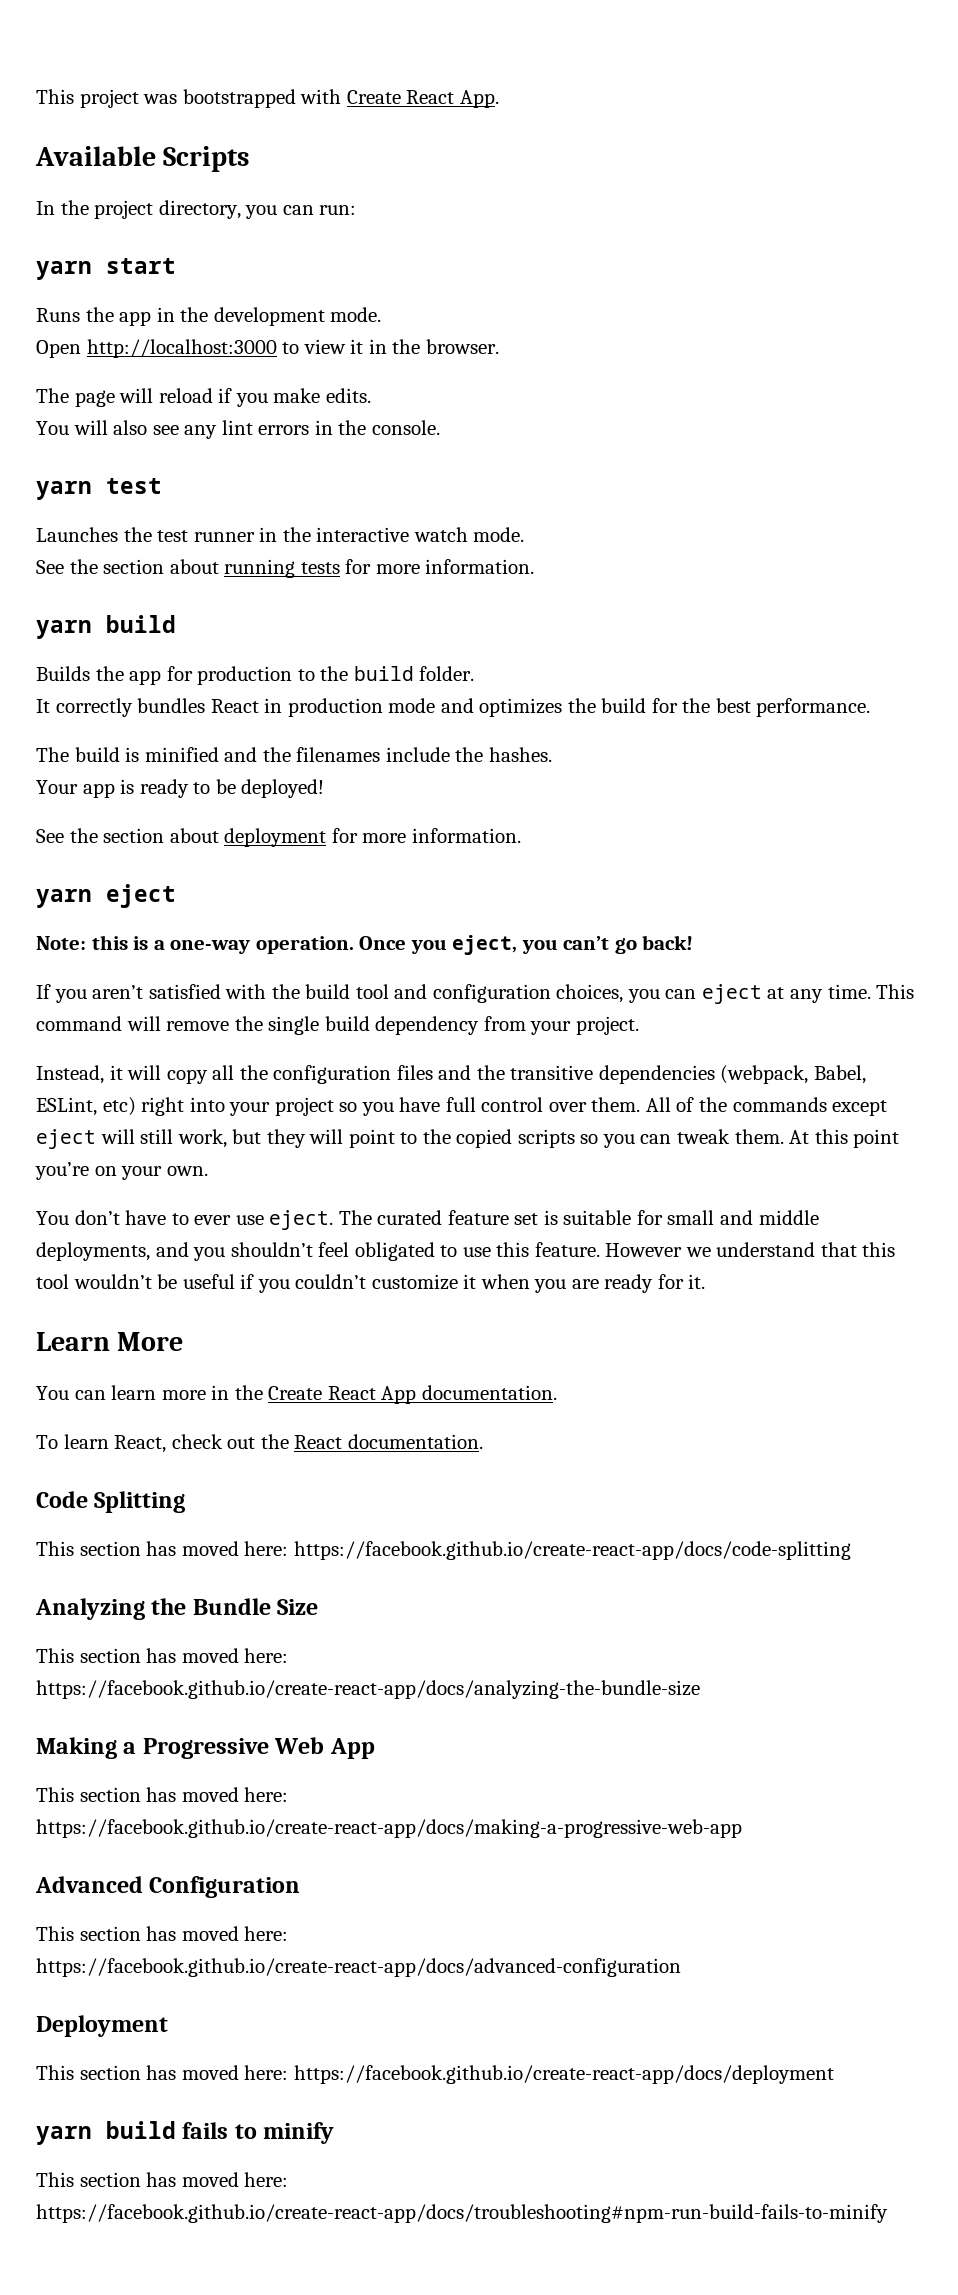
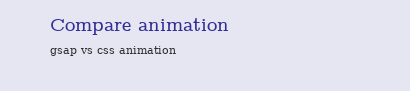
[36,89,499,108] [35,146,250,172] [36,200,357,219] [36,258,176,280] [36,307,382,326] [36,339,499,358] [36,388,371,407] [36,420,440,439] [36,478,162,500] [36,527,525,542] [36,559,535,578] [36,615,176,639] [36,666,475,685] [36,698,871,717] [36,747,552,762] [36,779,325,798] [36,828,521,847] [36,884,176,908] [36,935,694,955] [36,984,915,1004] [36,1016,639,1035] [36,1065,866,1084] [36,1097,888,1116] [36,1129,900,1149] [35,1162,208,1180] [36,1210,819,1230] [36,1242,896,1261] [36,1274,706,1293] [36,1332,184,1351] [36,1385,557,1404] [36,1434,483,1453] [36,1491,186,1513] [36,1541,851,1560] [35,1598,319,1620] [36,1648,289,1663] [36,1680,700,1699] [36,1737,375,1759] [36,1787,289,1802] [36,1819,742,1838] [35,1876,301,1898] [36,1926,289,1941] [36,1958,681,1977] [36,2015,168,2037] [36,2065,834,2084] [36,2121,335,2145] [36,2172,289,2187] [36,2204,888,2223] This project was bootstrapped with Create React App. // Available Scripts // In the project directory, you can run: // yarn start // Runs the app in the development mode. // Open http://localhost:3000 to view it in the browser. // The page will reload if you make edits. // You will also see any lint errors in the console. // yarn test // Launches the test runner in the interactive watch mode. // See the section about running tests for more information. // yarn build // Builds the app for production to the build folder. // It correctly bundles React in production mode and optimizes the build for the best performance. // The build is minified and the filenames include the hashes. // Your app is ready to be deployed! // See the section about deployment for more information. // yarn eject // Note: this is a one-way operation. Once you eject, you can’t go back! // If you aren’t satisfied with the build tool and configuration choices, you can eject at any time. This command will remove the single build dependency from your project. // Instead, it will copy all the configuration files and the transitive dependencies (webpack, Babel, ESLint, etc) right into your project so you have full control over them. All of the commands except eject will still work, but they will point to the copied scripts so you can tweak them. At this point you’re on your own. // You don’t have to ever use eject. The curated feature set is suitable for small and middle deployments, and you shouldn’t feel obligated to use this feature. However we understand that this tool wouldn’t be useful if you couldn’t customize it when you are ready for it. // Learn More // You can learn more in the Create React App documentation. // To learn React, check out the React documentation. // Code Splitting // This section has moved here: https://facebook.github.io/create-react-app/docs/code-splitting // Analyzing the Bundle Size // This section has moved here: https://facebook.github.io/create-react-app/docs/analyzing-the-bundle-size // Making a Progressive Web App // This section has moved here: https://facebook.github.io/create-react-app/docs/making-a-progressive-web-app // Advanced Configuration // This section has moved here: https://facebook.github.io/create-react-app/docs/advanced-configuration // Deployment // This section has moved here: https://facebook.github.io/create-react-app/docs/deployment // yarn build fails to minify // This section has moved here: https://facebook.github.io/create-react-app/docs/troubleshooting#npm-run-build-fails-to-minify -> [50,18,229,35] [50,46,176,56] Compare animation // gsap vs css animation

